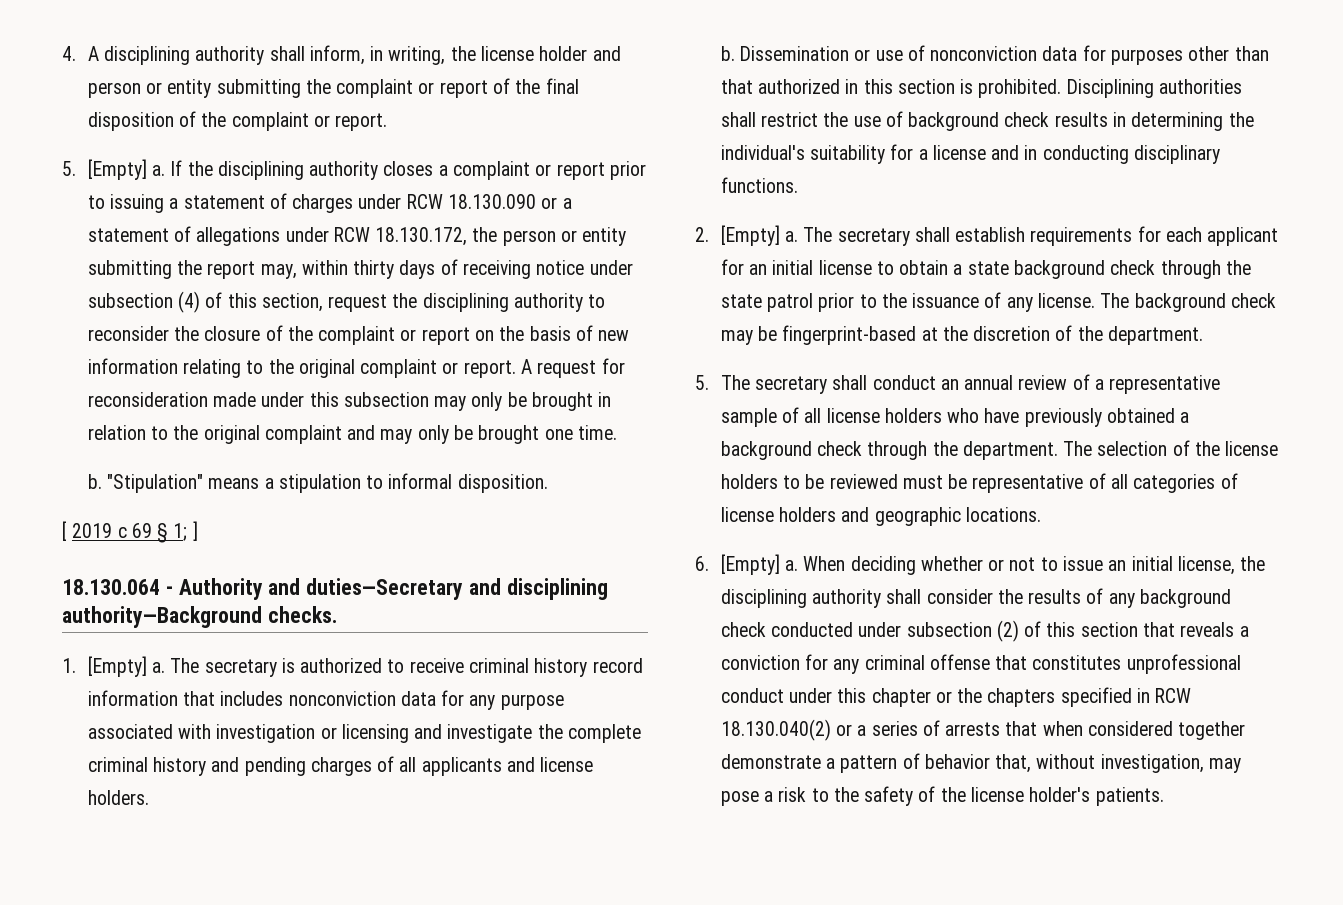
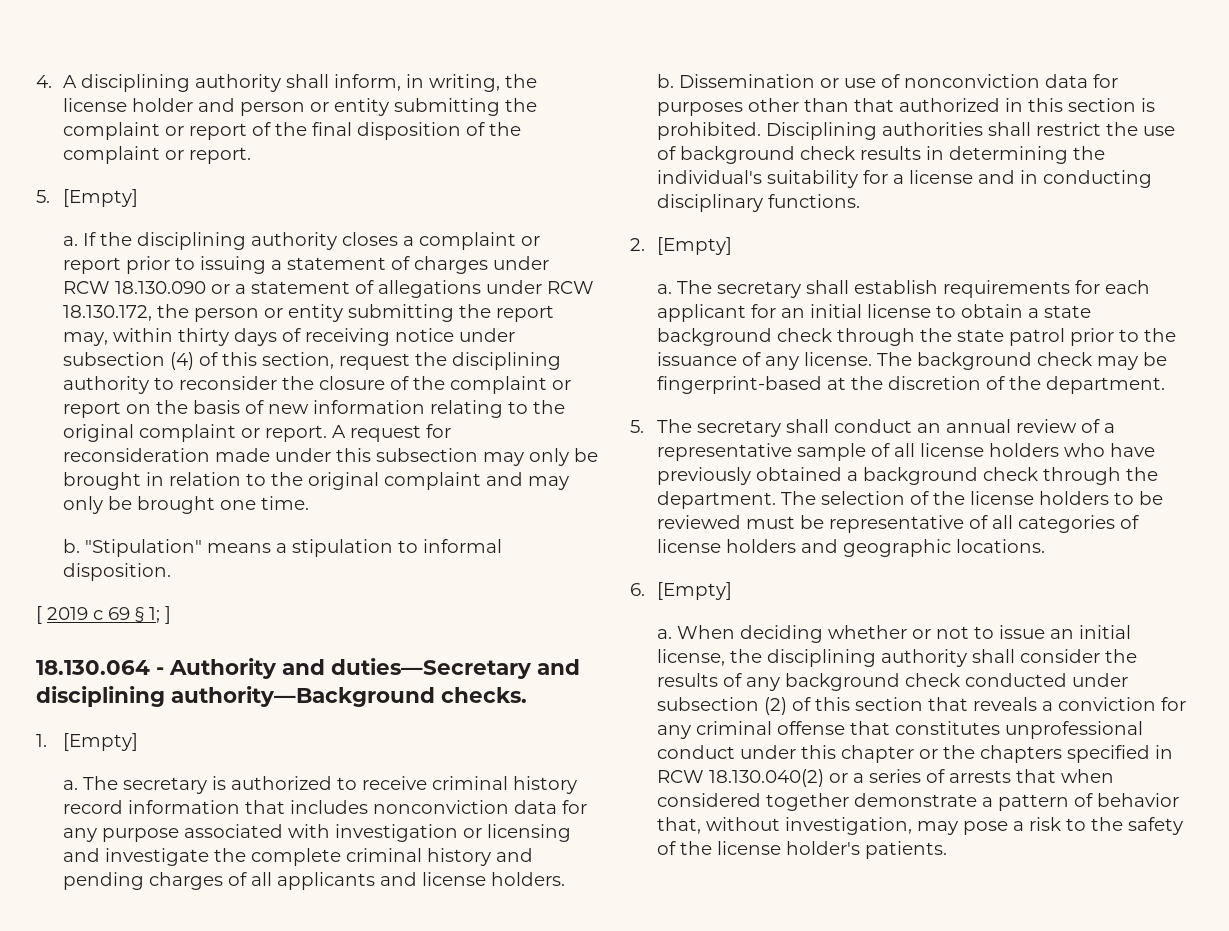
(147, 169) none -> (139, 198) //
(147, 666) none -> (139, 742) //
(780, 235) none -> (733, 246) //
(780, 564) none -> (733, 591) //

